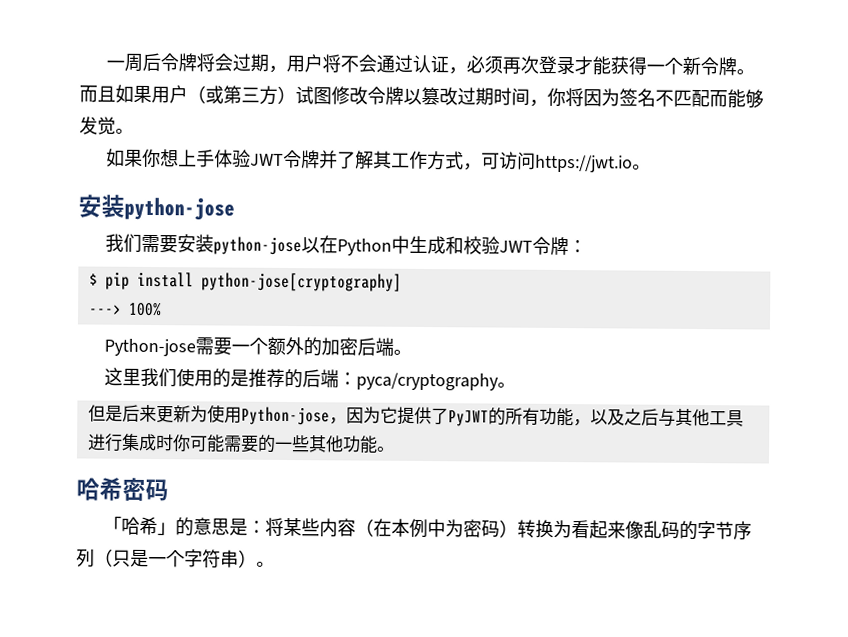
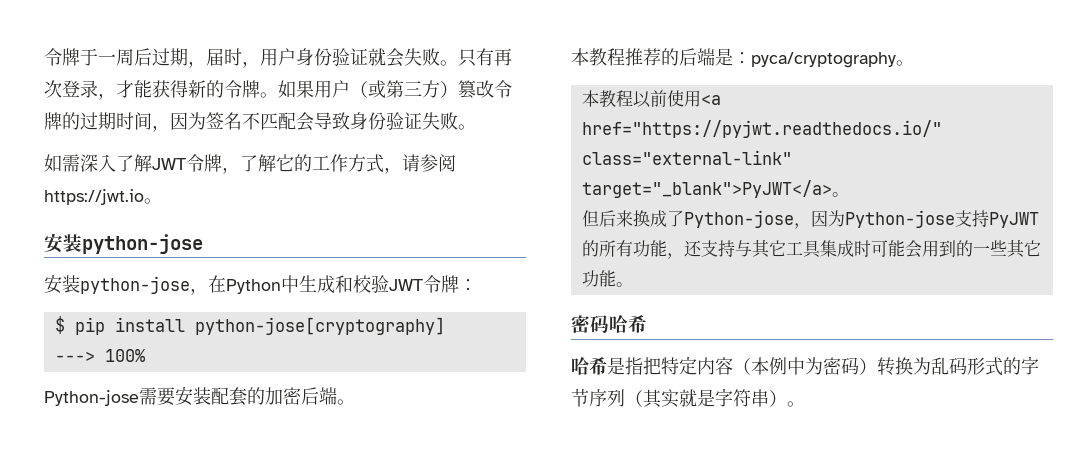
[105,52,503,75] 一周后令牌将会过期，用户将不会通过认证，必须 -> [44,48,494,68] 令牌于一周后过期，届时，用户身份验证就会失败。只有
(575, 65) none -> [98,93,116,100] ，
[645,56,755,76] [79,85,116,103] 一个新令牌。而且 -> [188,80,278,98] 新的令牌。
[295,86,458,106] 试图修改令牌以篡改 -> [458,80,512,99] [44,112,80,130] 篡改令牌的
[547,87,584,107] 你将 -> (170, 128) none
[709,89,764,109] [79,116,134,135] [105,148,392,170] 而能够发觉。 // 如果你想上手体验JWT令牌并了解其 -> [296,112,476,131] [44,154,312,174] 会导致身份验证失败。 // 如需深入了解JWT令牌，了解它的
[480,151,536,170] 可访问 -> [402,154,456,172] 请参阅
[104,233,320,256] 我们需要安装python-jose以 -> [44,274,208,295] 安装python-jose，
[230,336,304,356] 一个额外 -> [175,386,247,406] 安装配套
[103,367,249,388] 这里我们使用的是 -> [571,48,625,66] 本教程
(339, 378) none -> [715,48,733,66] 是
[87,404,242,424] 但是后来更新为使用 -> [581,90,721,108] [581,120,942,138] [581,150,792,165] [581,180,849,198] [581,210,684,227] 本教程以前使用<a href="https://pyjwt.readthedocs.io/" class="external-link" target="_blank">PyJWT</a>。 // 但后来换成了
[379,406,449,425] 它提供了 -> [844,210,989,228] Python-jose支持
[589,408,744,427] [87,433,259,453] 以及之后与其他工具进行集成时你可能需要 -> [683,239,956,258] 还支持与其它工具集成时可能会用到
[325,435,344,453] 他 -> [1023,240,1041,257] 它
[76,477,169,502] [102,516,392,538] 哈希密码 // 「哈希」的意思是：将某些内容（在 -> [571,315,647,333] [571,356,751,375] 密码哈希 // 哈希是指把特定内容（
[570,520,680,539] 看起来像乱码 -> [931,357,1003,376] 乱码形式
[112,549,185,568] 只是一个 -> [643,389,715,408] 其实就是

